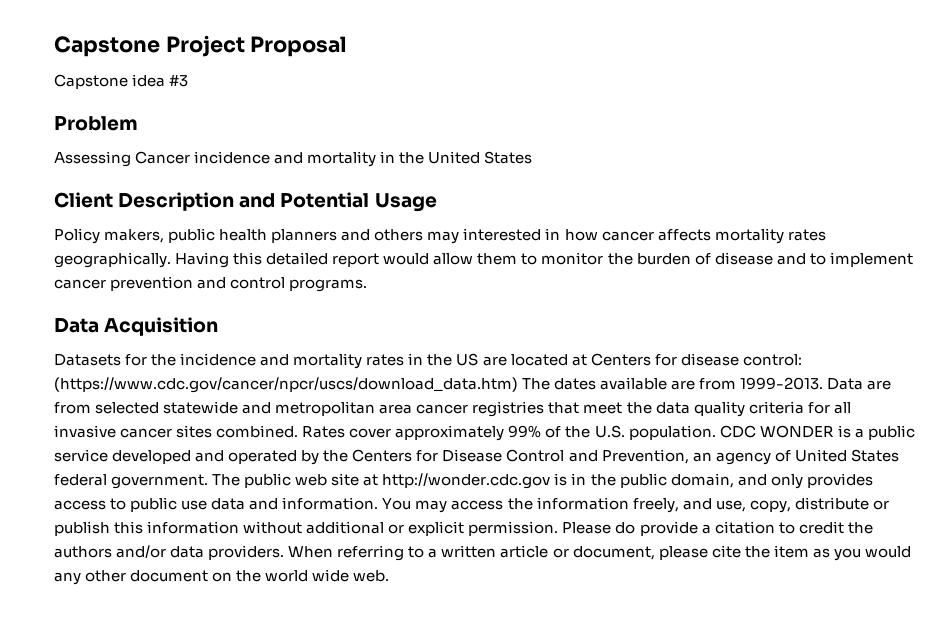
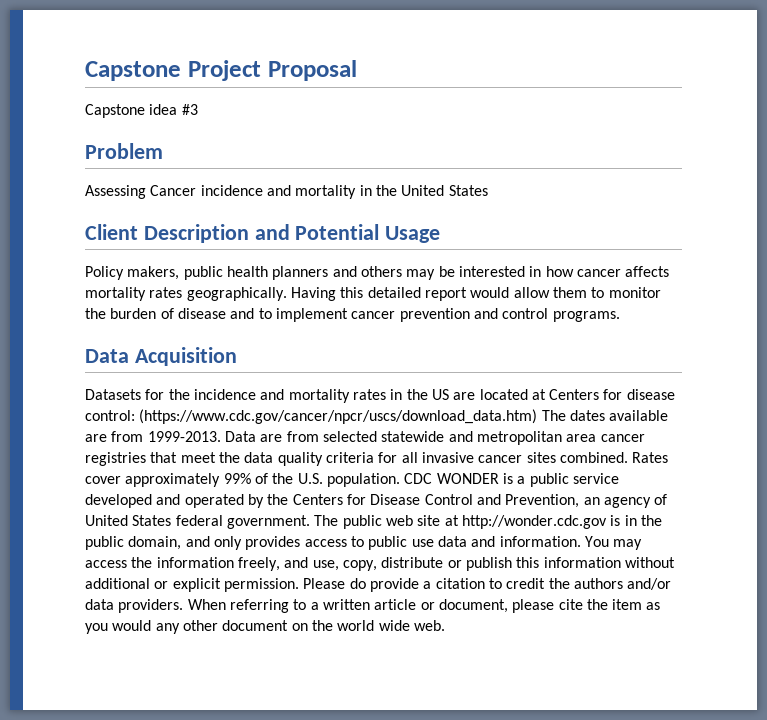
(460, 237) none -> [438,266,455,277] be

